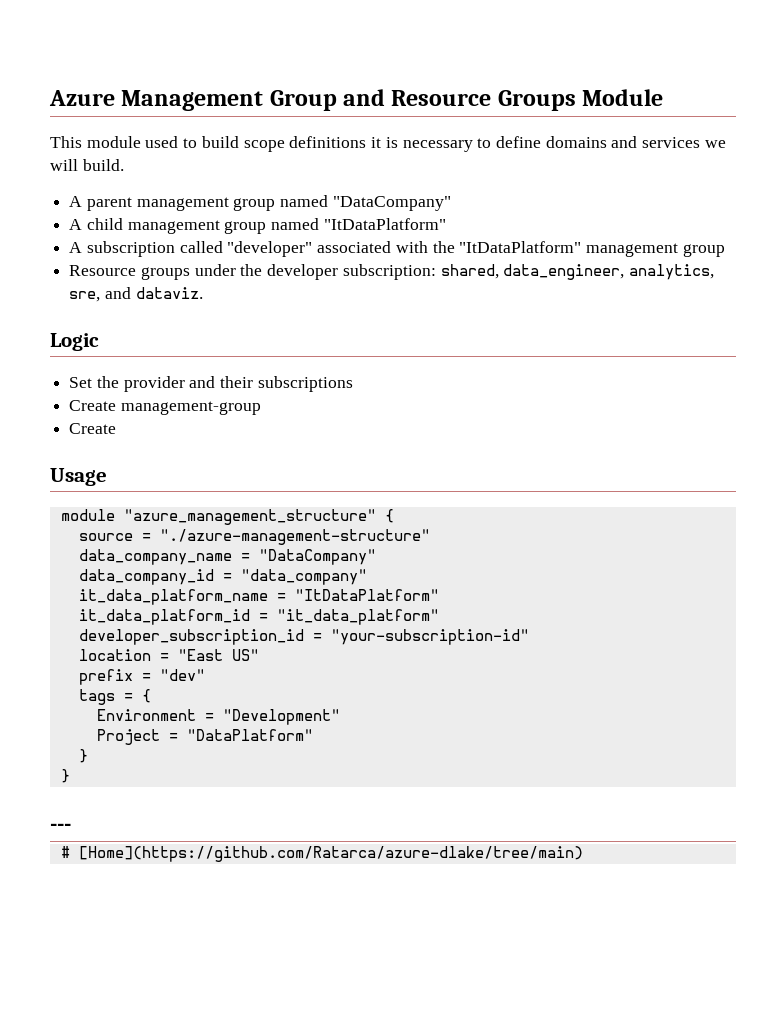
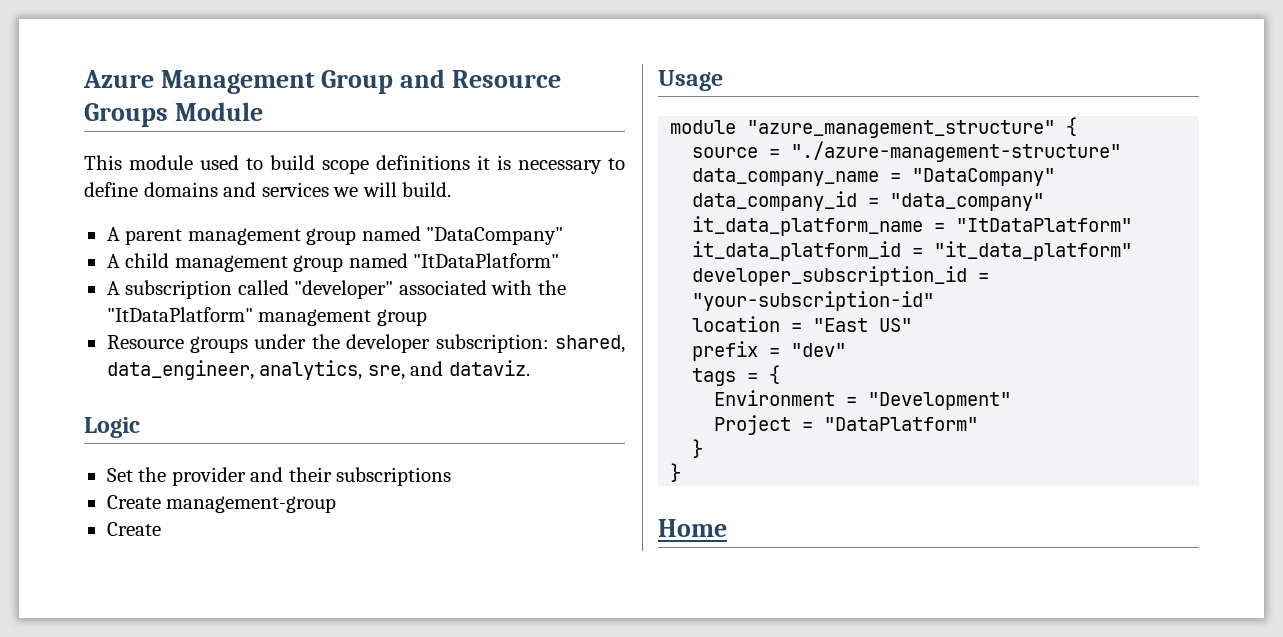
[50,823,71,831] [60,846,583,862] --- // # [Home](https://github.com/Ratarca/azure-dlake/tree/main) -> [658,519,727,537] Home

